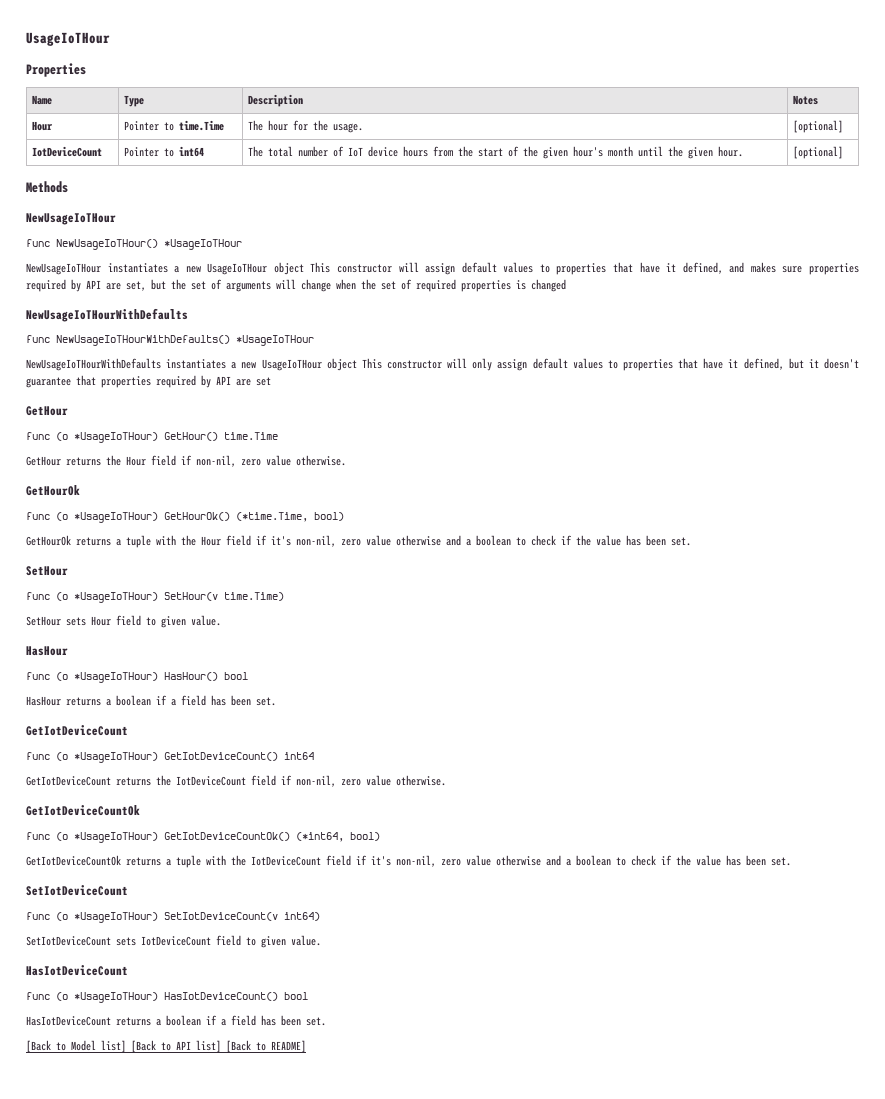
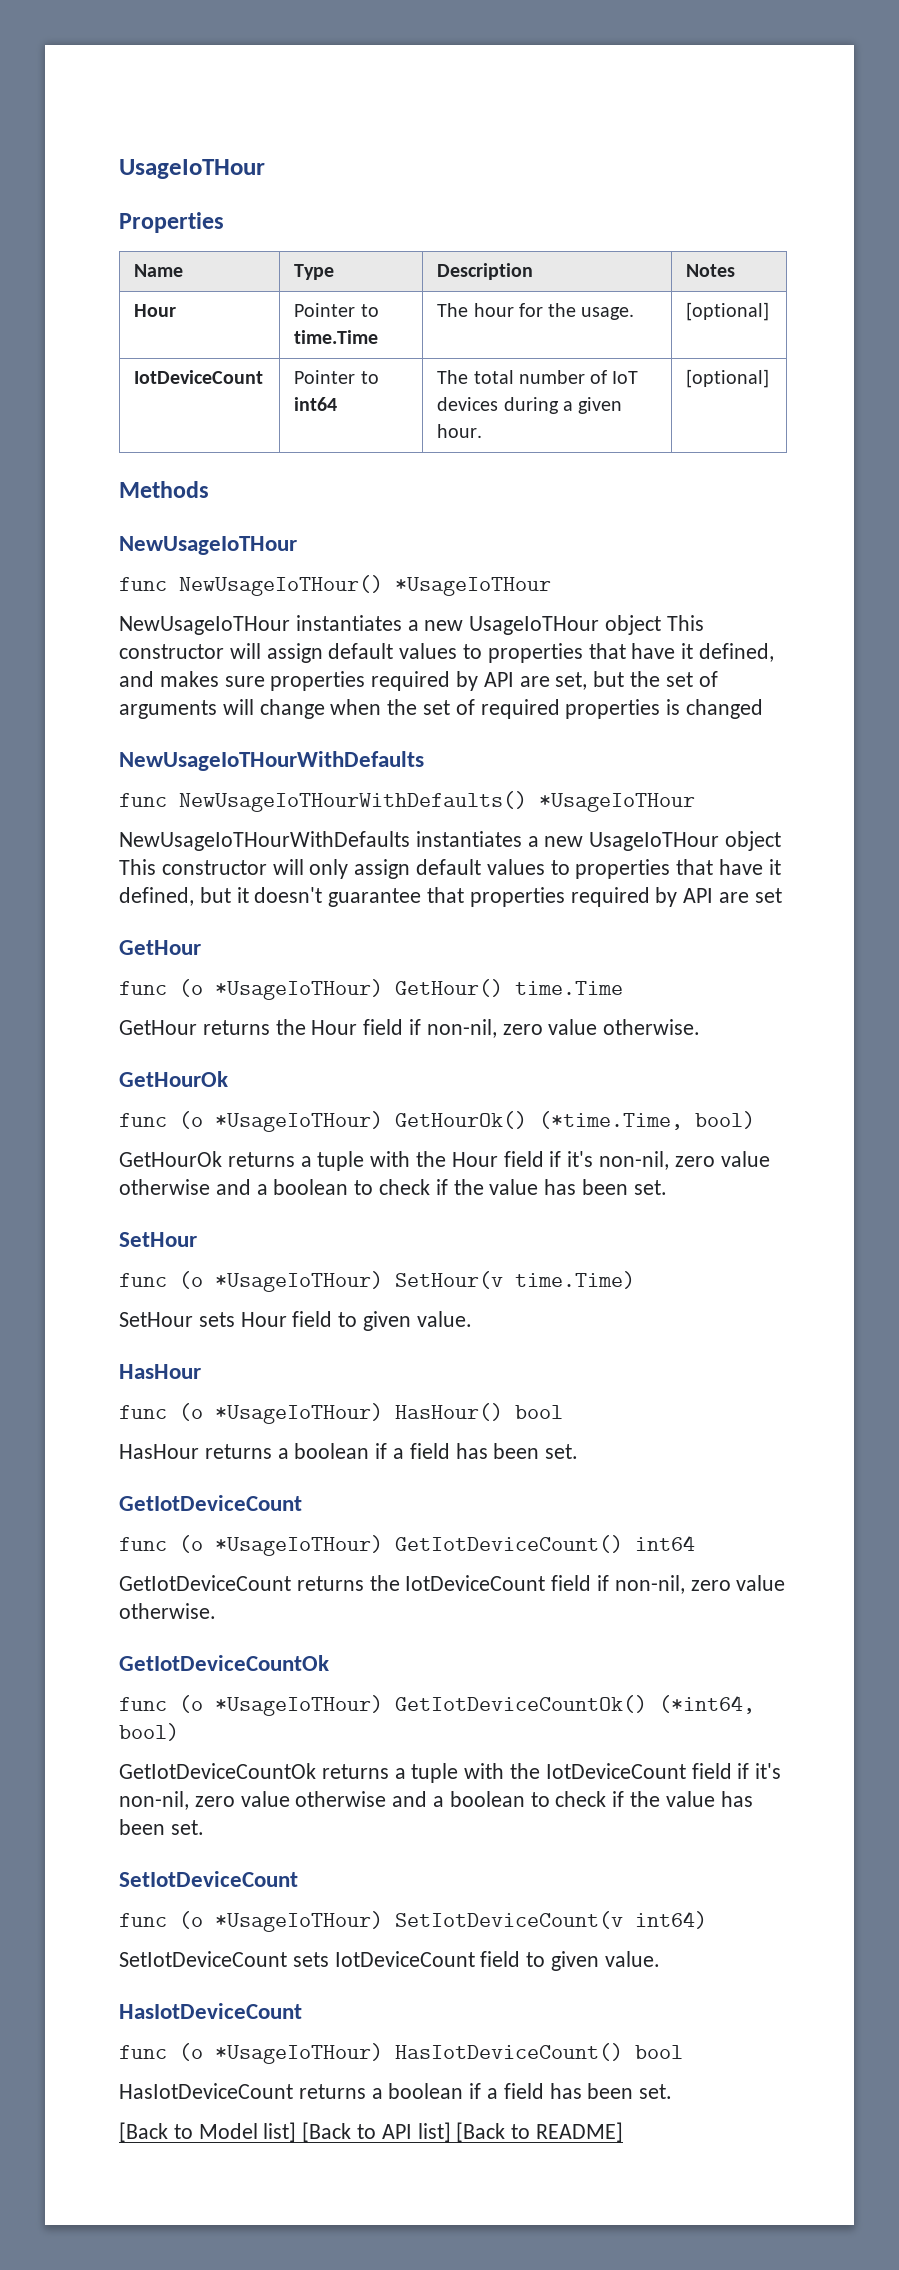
[368,146,684,159] device hours from the start of the given hour's month until the -> [437,397,573,414] devices during a

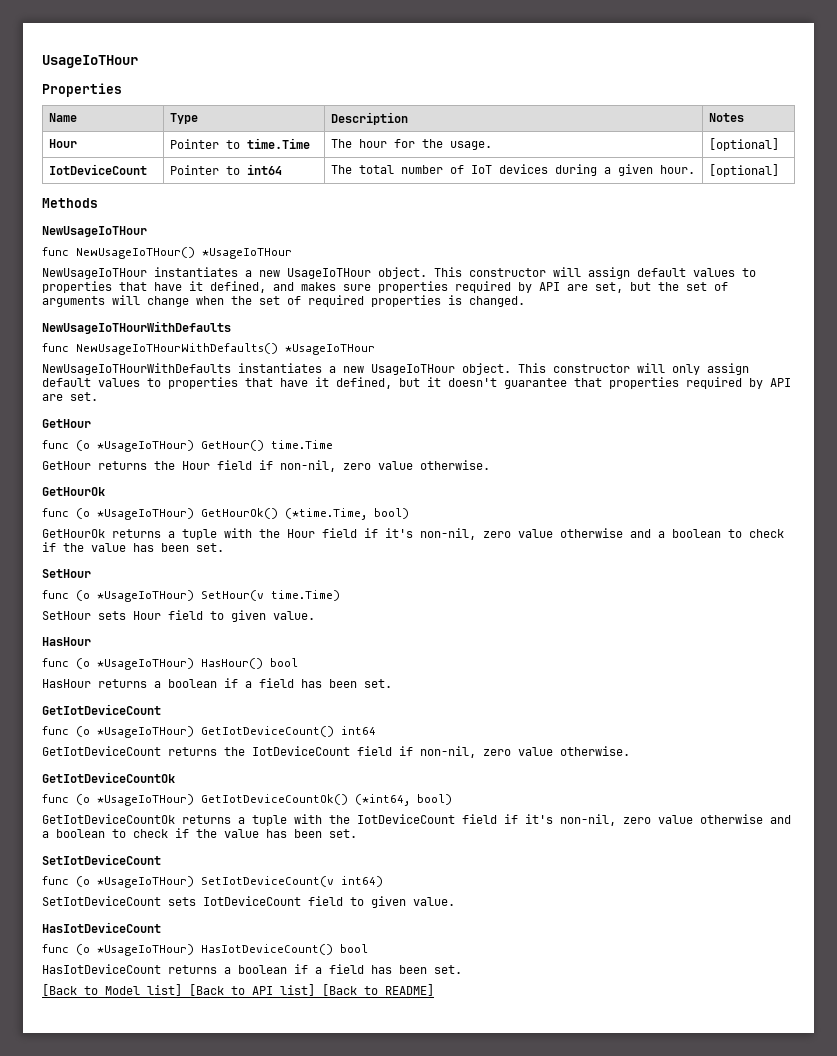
[605,615,662,635] object -> [378,267,427,279] object.
[686,699,764,719] changed -> [469,296,525,307] changed.
[725,831,782,851] object -> [462,363,511,375] object.
[754,888,782,903] set -> [70,392,98,401] set.

